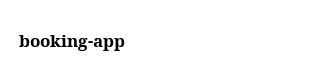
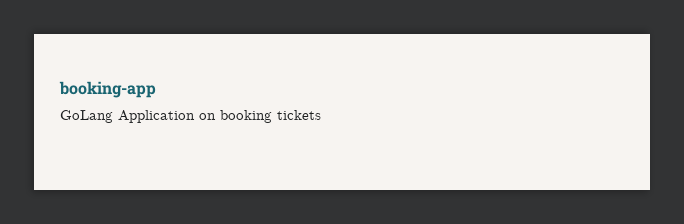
(125, 43) none -> [60,110,321,123] // GoLang Application on booking tickets

